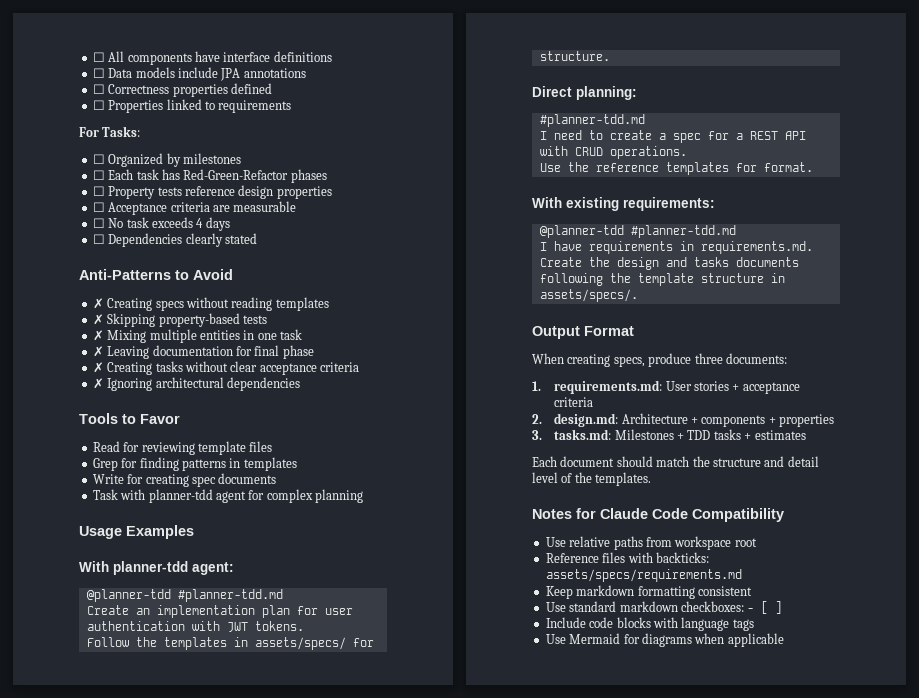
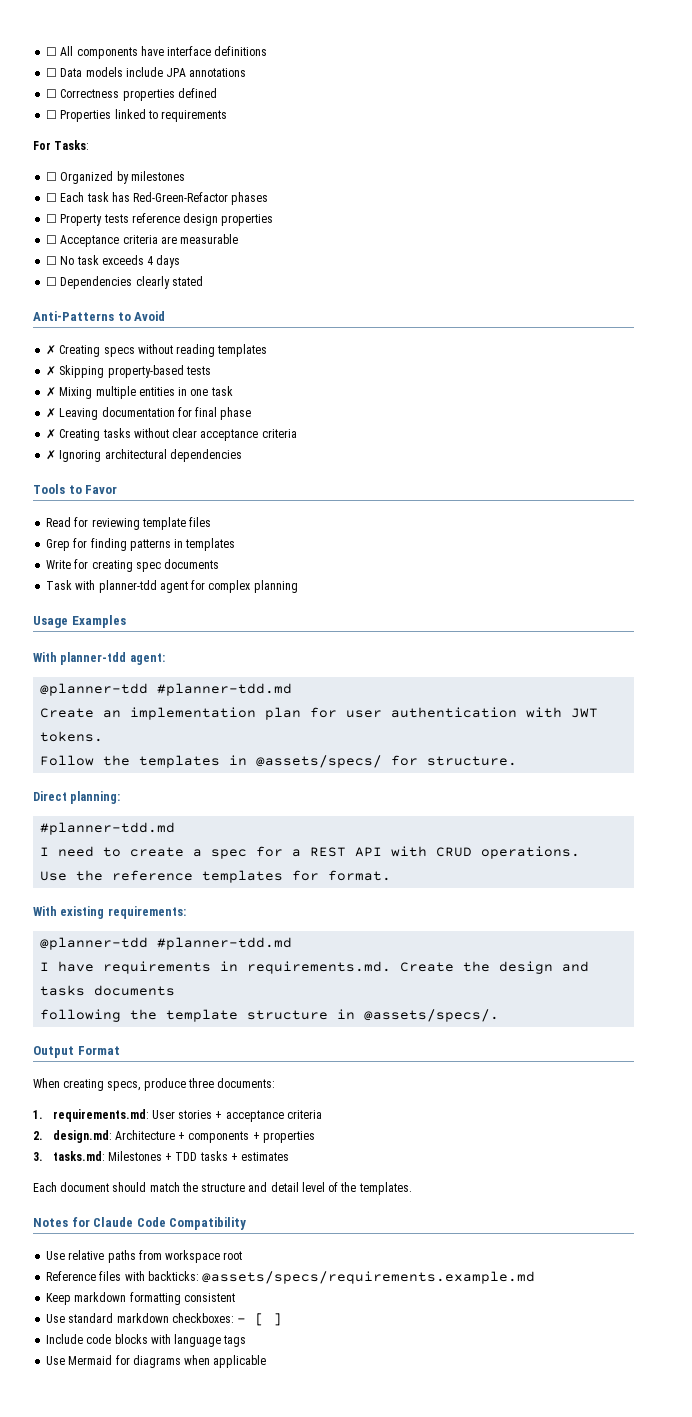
[254,637,346,650] assets/specs/ -> [256,755,383,768] @assets/specs/
[539,289,638,302] assets/specs/. -> [364,1009,500,1022] @assets/specs/.
[545,569,742,582] assets/specs/requirements.md -> [202,1271,536,1284] @assets/specs/requirements.example.md

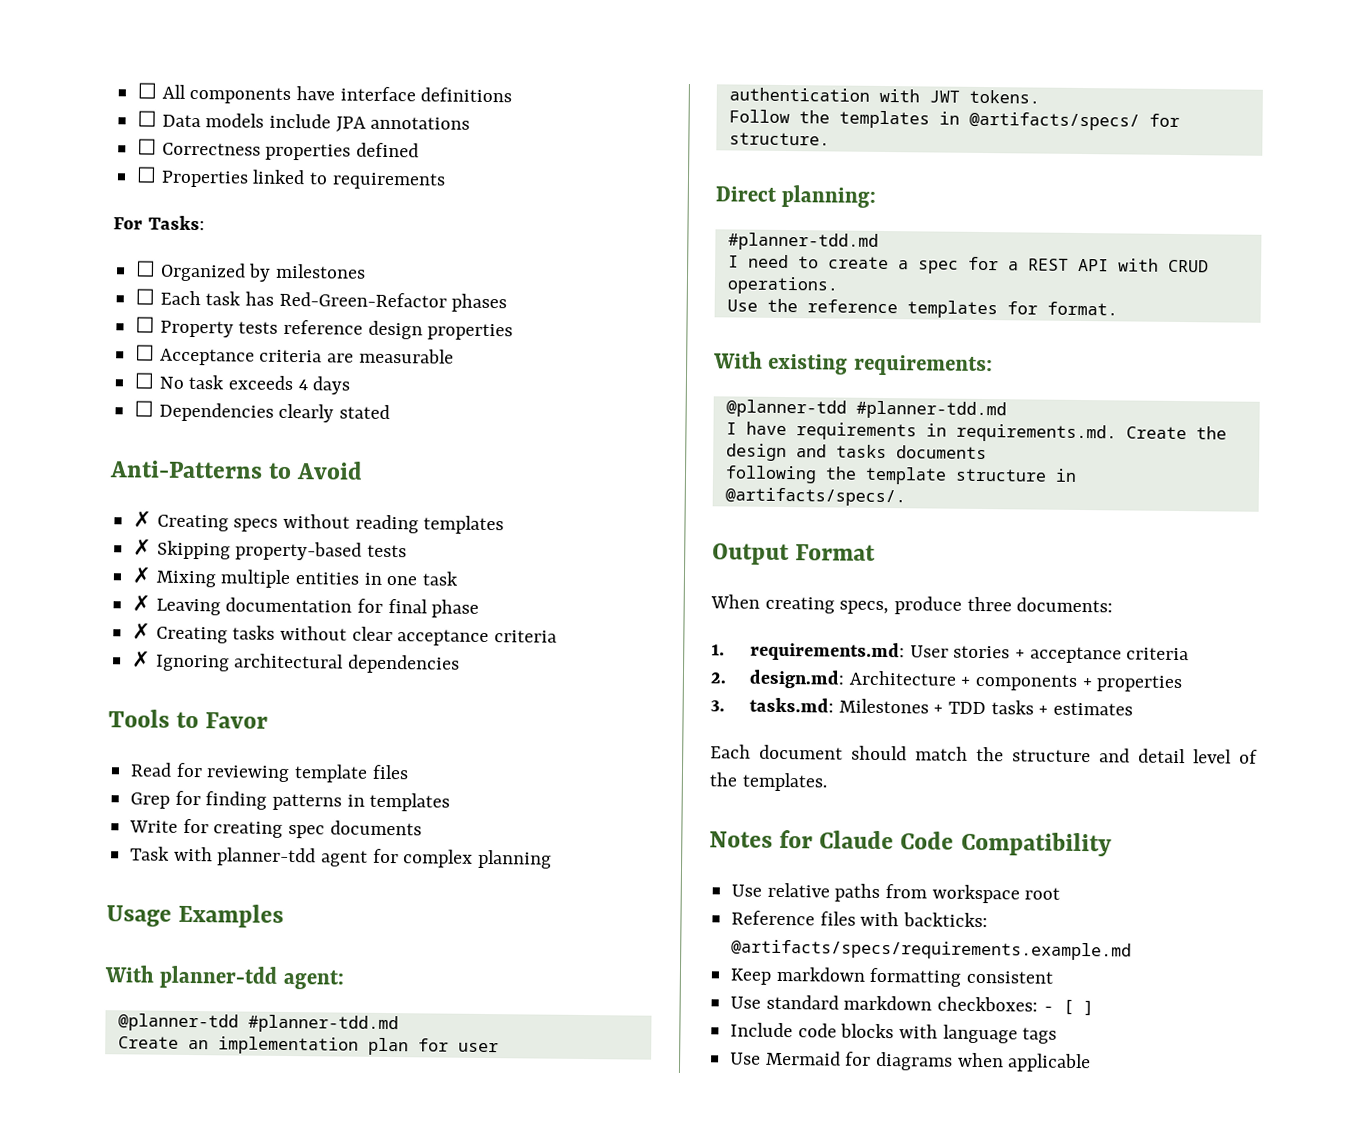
[256,755,383,768] @assets/specs/ -> [968,111,1140,131] @artifacts/specs/
[364,1009,500,1022] @assets/specs/. -> [724,487,906,507] @artifacts/specs/.
[202,1271,536,1284] @assets/specs/requirements.example.md -> [731,939,1133,961] @artifacts/specs/requirements.example.md

